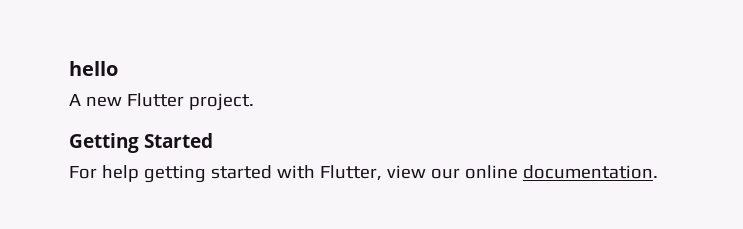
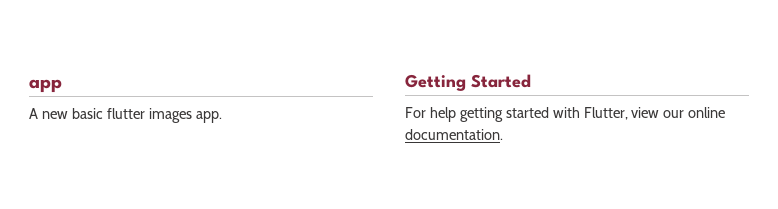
[69,61,118,76] hello -> [29,79,62,93] app
[126,93,254,111] Flutter project. -> [71,108,222,123] basic flutter images app.

